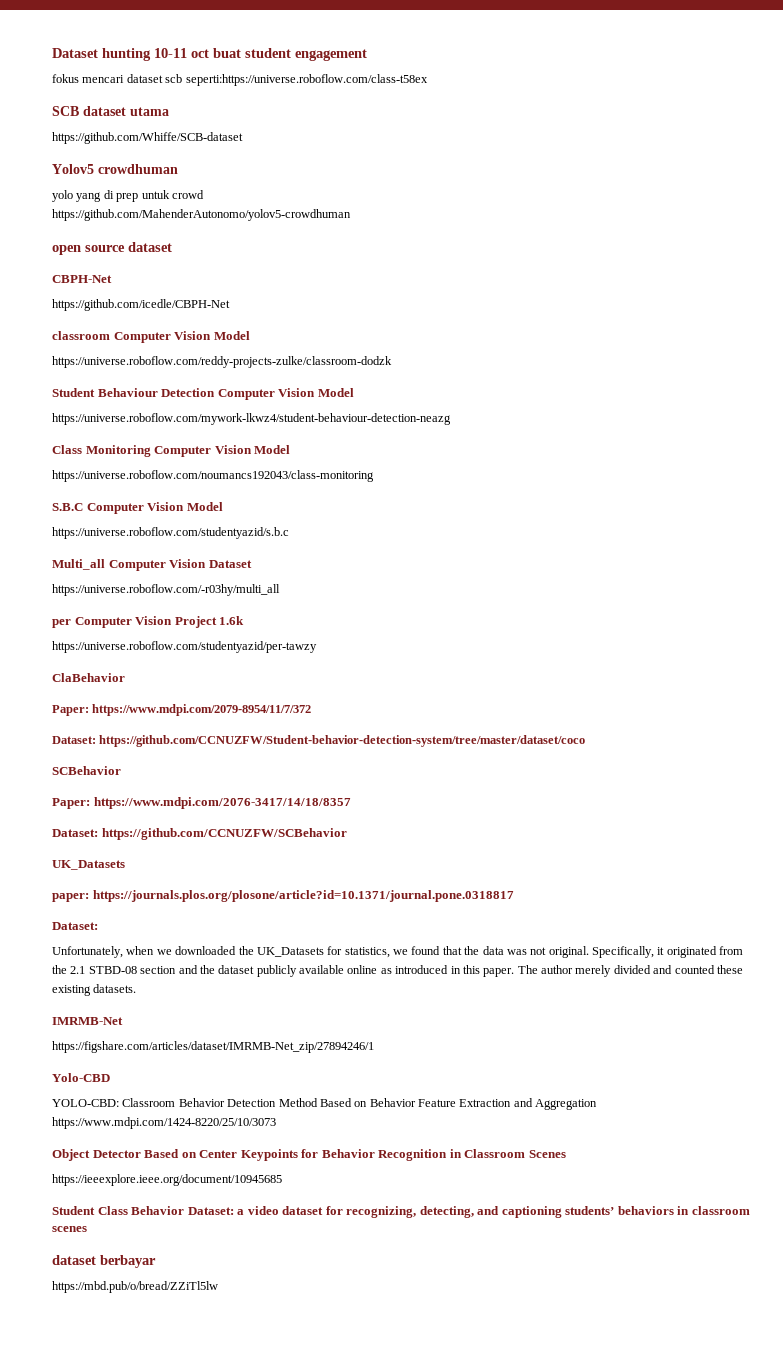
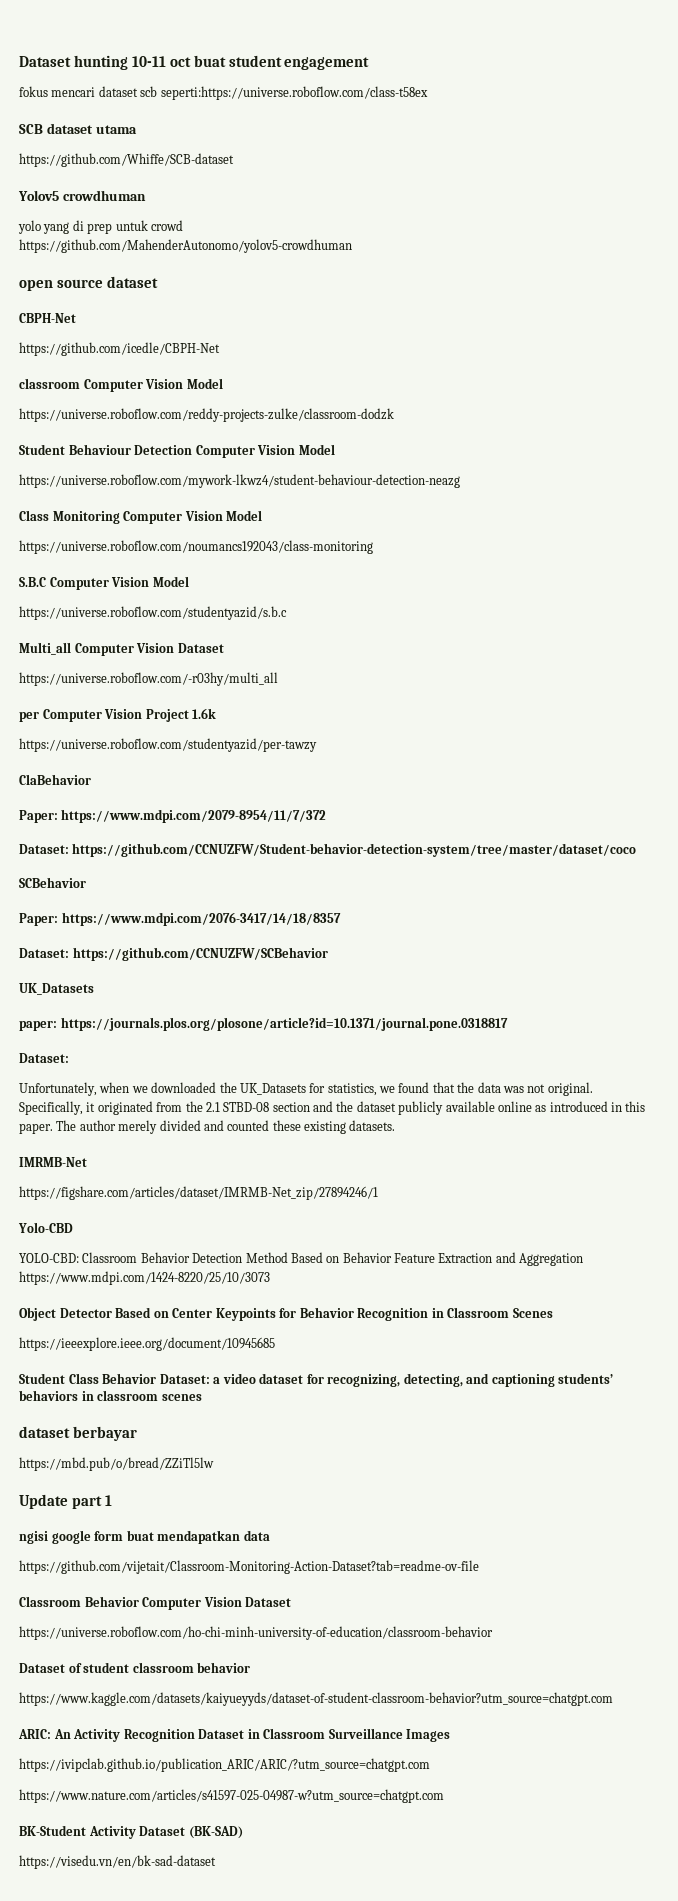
(218, 1287) none -> [19,1494,112,1509] [19,1530,270,1544] [19,1560,479,1574] [19,1596,292,1610] [19,1626,493,1640] [19,1662,251,1673] [19,1692,613,1706] [18,1728,451,1742] [19,1758,430,1772] [19,1789,444,1803] [19,1825,243,1839] [19,1855,216,1869] // Update part 1 // ngisi google form buat mendapatkan data // https://github.com/vijetait/Classroom-Monitoring-Action-Dataset?tab=readme-ov-file // Classroom Behavior Computer Vision Dataset // https://universe.roboflow.com/ho-chi-minh-university-of-education/classroom-behavior // Dataset of student classroom behavior // https://www.kaggle.com/datasets/kaiyueyyds/dataset-of-student-classroom-behavior?utm_source=chatgpt.com // ARIC: An Activity Recognition Dataset in Classroom Surveillance Images // https://ivipclab.github.io/publication_ARIC/ARIC/?utm_source=chatgpt.com // https://www.nature.com/articles/s41597-025-04987-w?utm_source=chatgpt.com // BK-Student Activity Dataset (BK-SAD) // https://visedu.vn/en/bk-sad-dataset

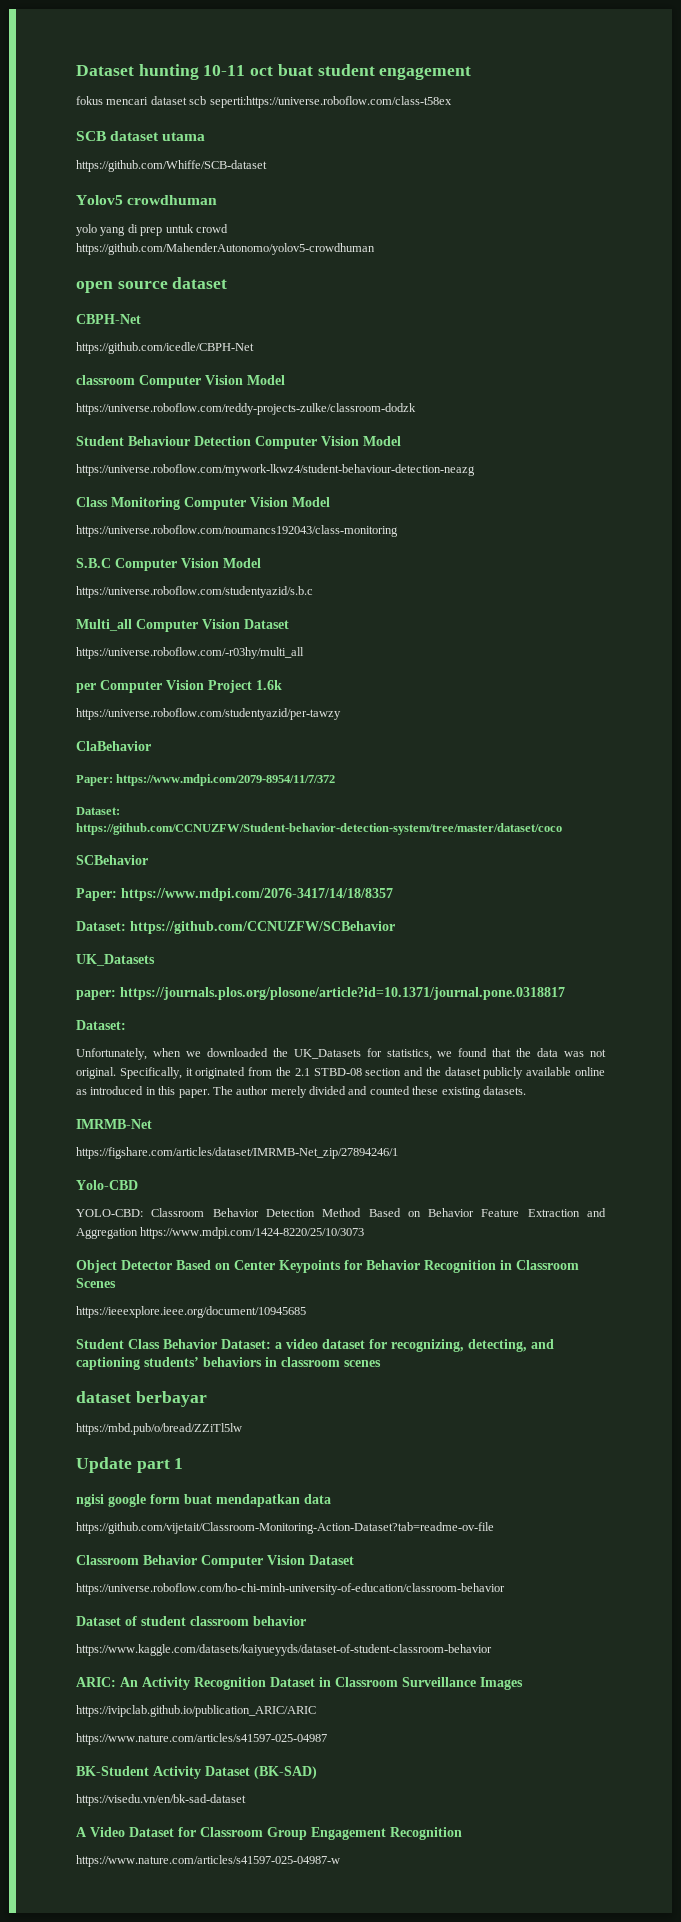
[19,1692,613,1706] https://www.kaggle.com/datasets/kaiyueyyds/dataset-of-student-classroom-behavior?utm_source=chatgpt.com -> [76,1644,492,1656] https://www.kaggle.com/datasets/kaiyueyyds/dataset-of-student-classroom-behavior
[19,1758,430,1772] [19,1789,444,1803] https://ivipclab.github.io/publication_ARIC/ARIC/?utm_source=chatgpt.com // https://www.nature.com/articles/s41597-025-04987-w?utm_source=chatgpt.com -> [76,1705,316,1717] [76,1733,327,1745] https://ivipclab.github.io/publication_ARIC/ARIC // https://www.nature.com/articles/s41597-025-04987
(216, 1862) none -> [76,1827,462,1840] [76,1855,340,1867] // A Video Dataset for Classroom Group Engagement Recognition // https://www.nature.com/articles/s41597-025-04987-w

